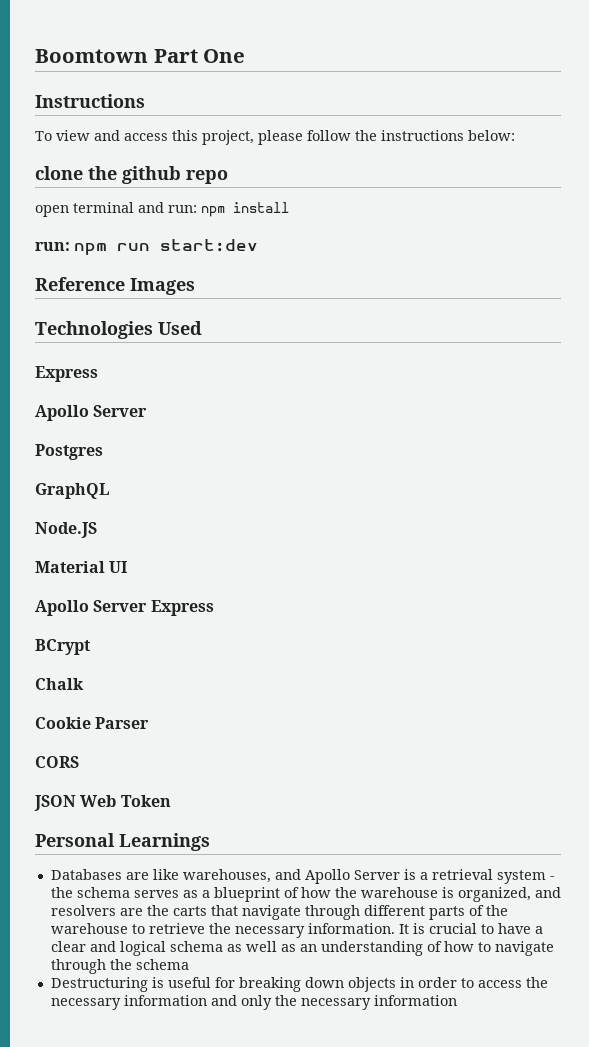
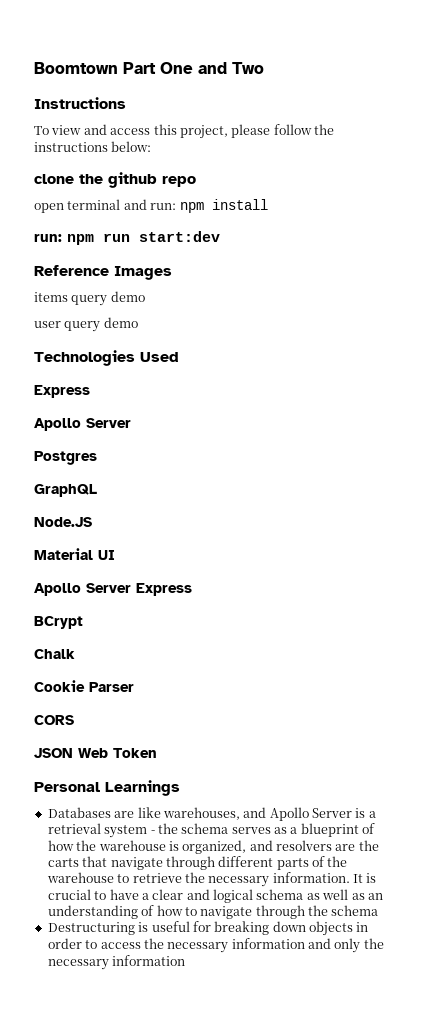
(246, 56) none -> [198,62,264,74] and Two
(195, 286) none -> [34,291,145,306] [34,317,138,332] // items query demo // user query demo

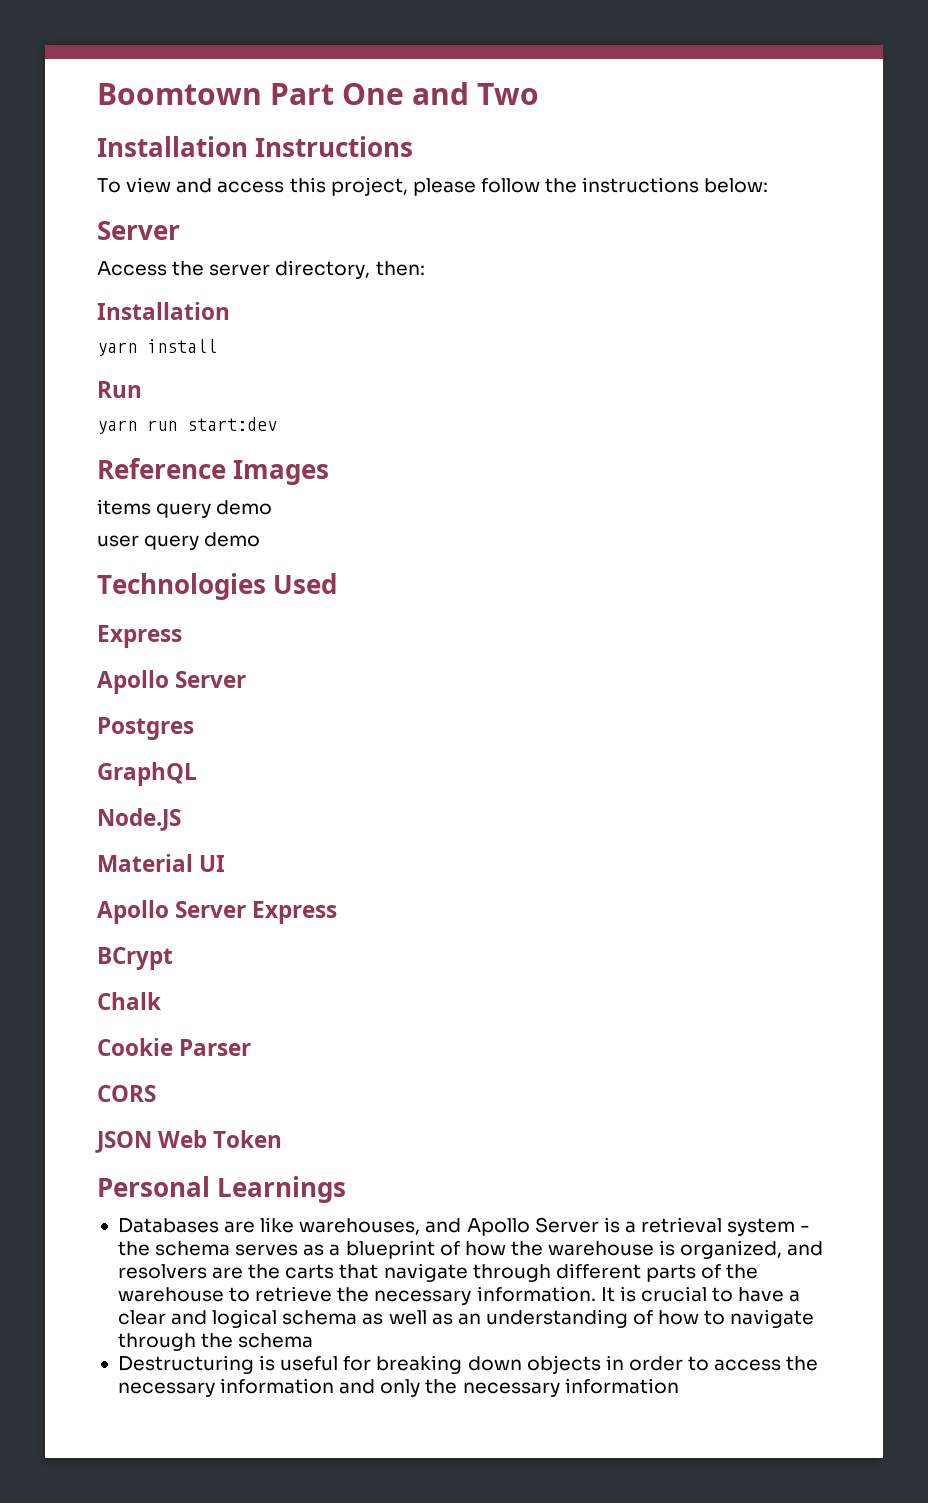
(264, 68) none -> [97,136,248,157] Installation
[34,172,196,188] [34,199,204,213] clone the github repo // open terminal and run: npm -> [97,221,180,240] [97,260,425,279] [97,302,230,320] [97,342,137,356] Server // Access the server directory, then: // Installation // yarn
[34,234,94,245] run: npm -> [97,381,142,398] [97,420,137,434] Run // yarn

